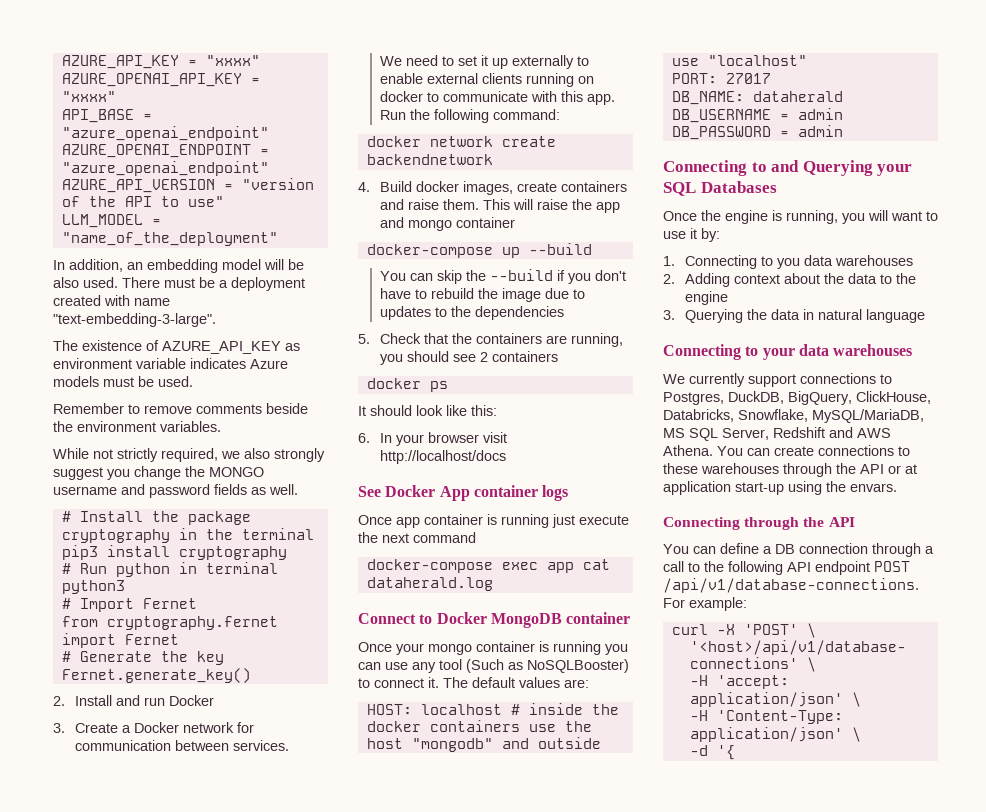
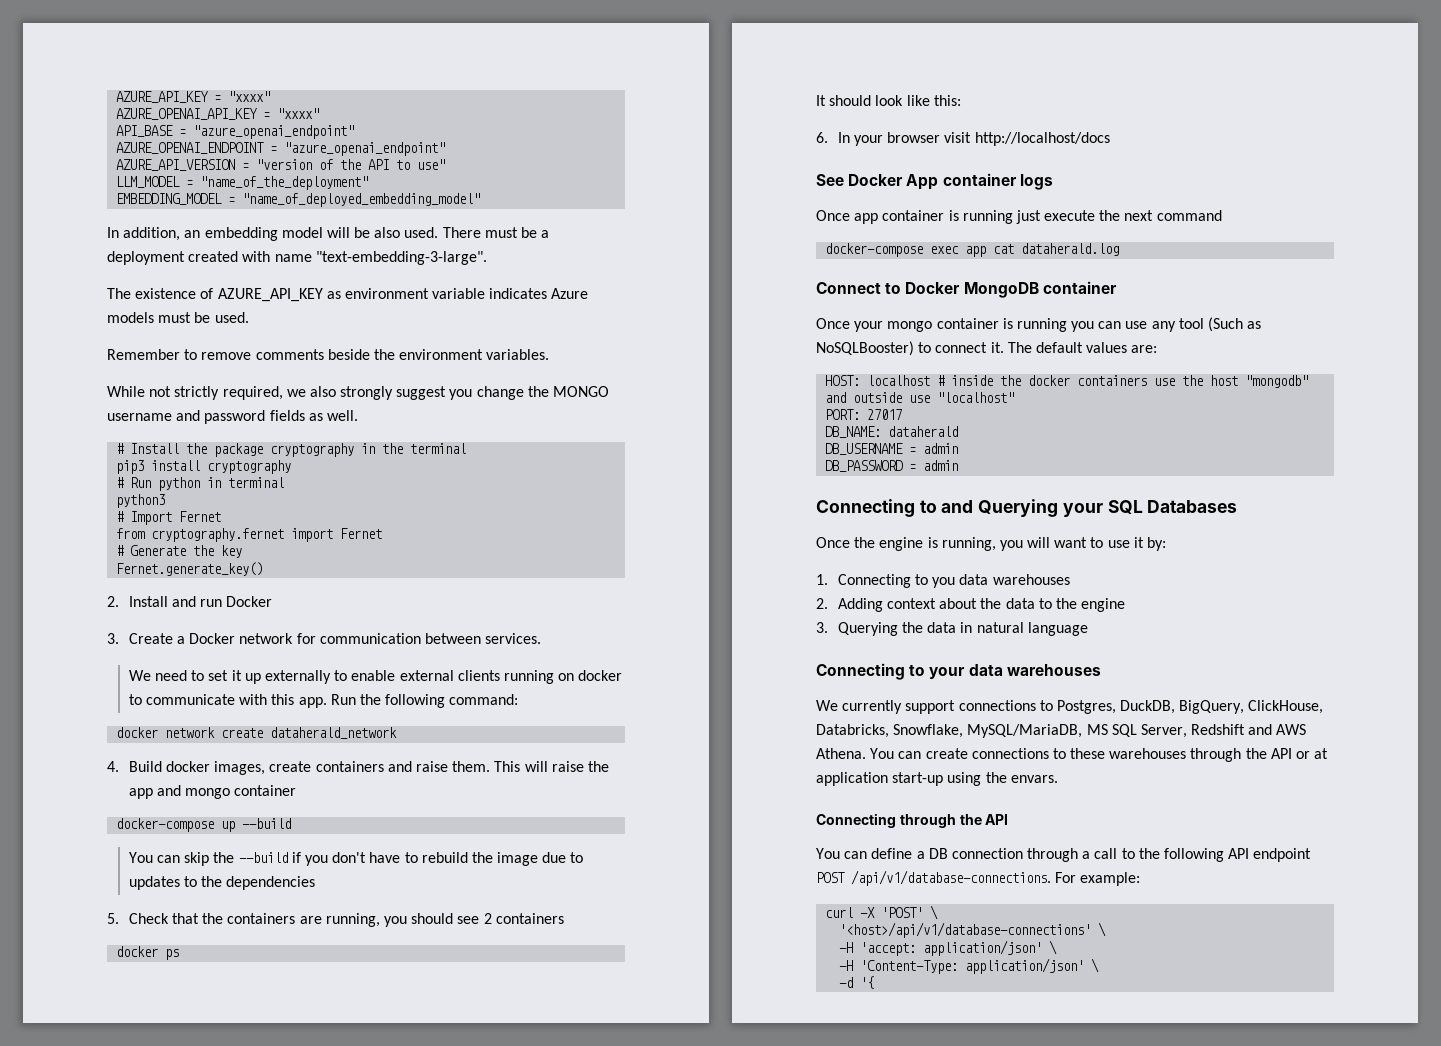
(278, 239) none -> [116,193,481,207] // EMBEDDING_MODEL = "name_of_deployed_embedding_model"
[366,154,493,165] backendnetwork -> [270,727,398,739] dataherald_network

